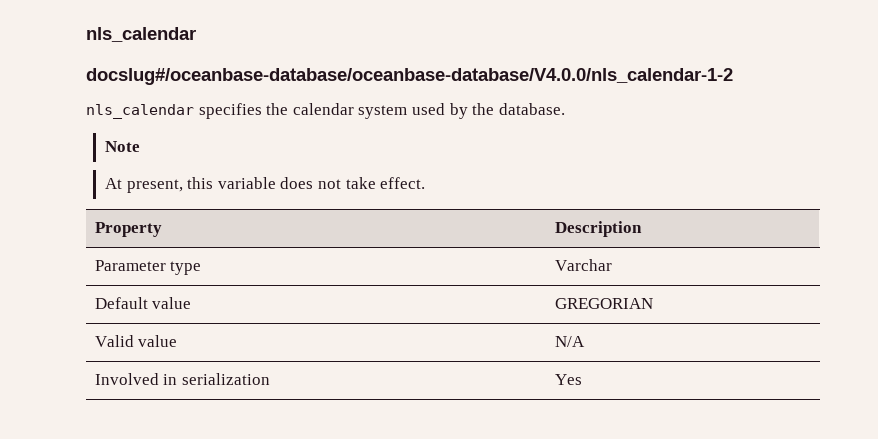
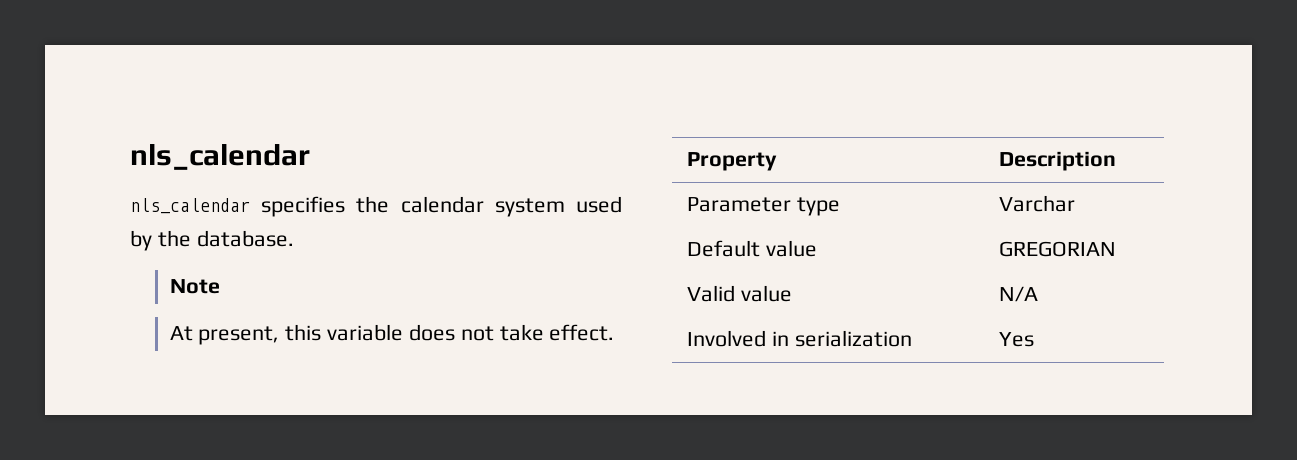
[86,27,196,42] [86,68,733,85] nls_calendar // docslug#/oceanbase-database/oceanbase-database/V4.0.0/nls_calendar-1-2 -> [130,144,310,170] nls_calendar

